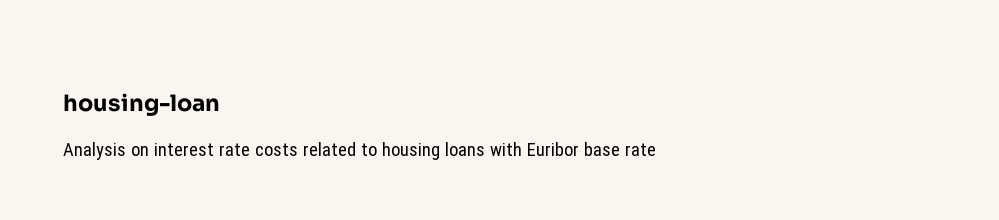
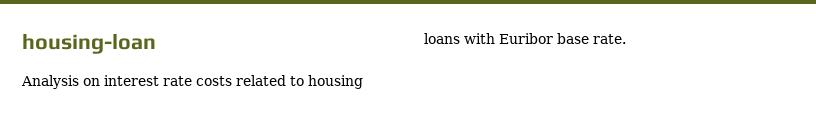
[624,143,656,156] rate -> [593,34,626,44] rate.

